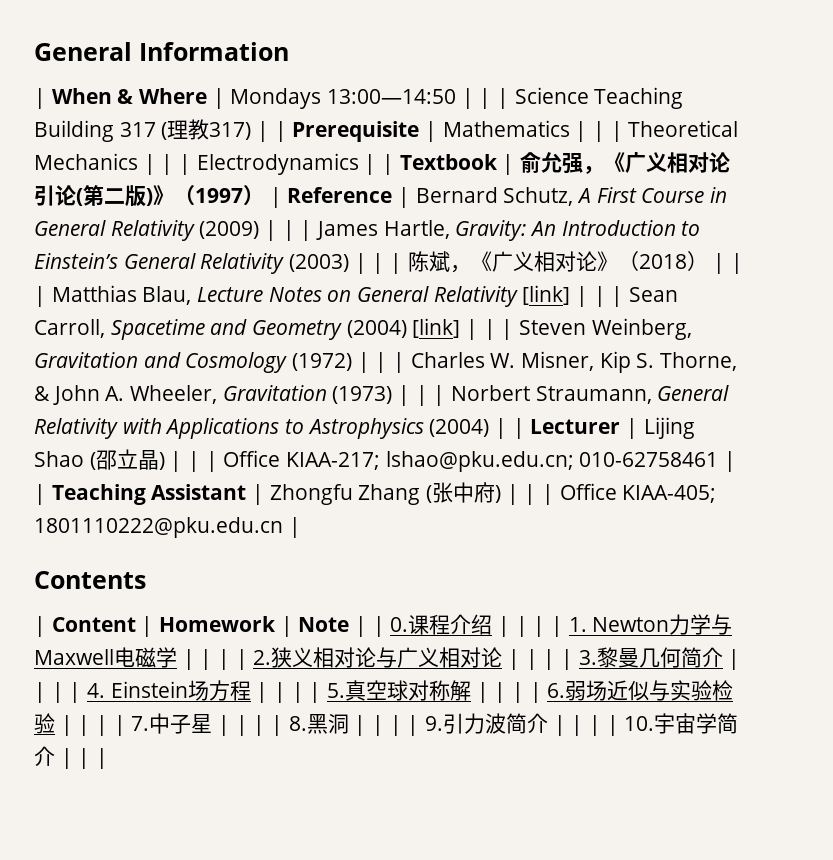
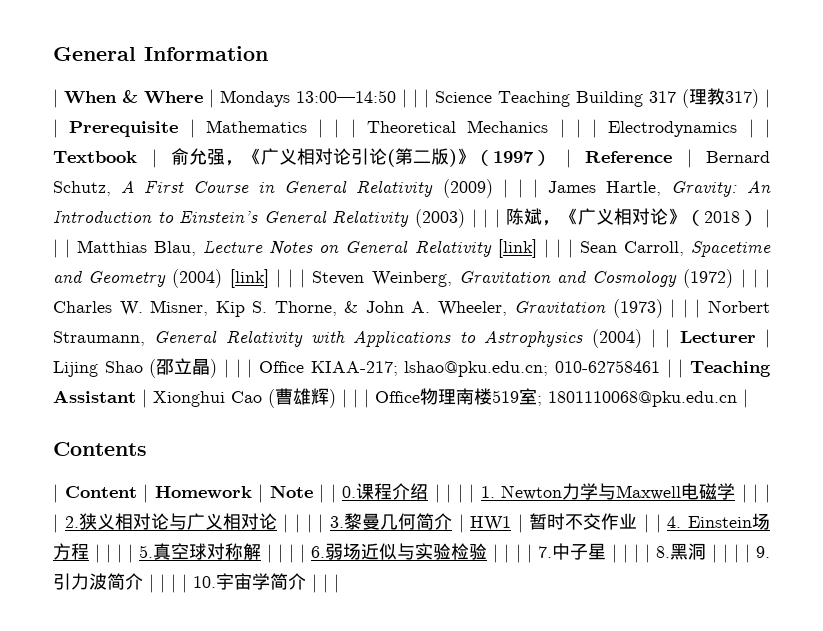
[269,482,717,505] [34,517,283,538] Zhongfu Zhang (张中府) | | | Office KIAA-405; 1801110222@pku.edu.cn -> [153,388,737,408] Xionghui Cao (曹雄辉) | | | Office物理南楼519室; 1801110068@pku.edu.cn
[34,682,46,703] | -> [470,513,638,533] HW1 | 暂时不交作业

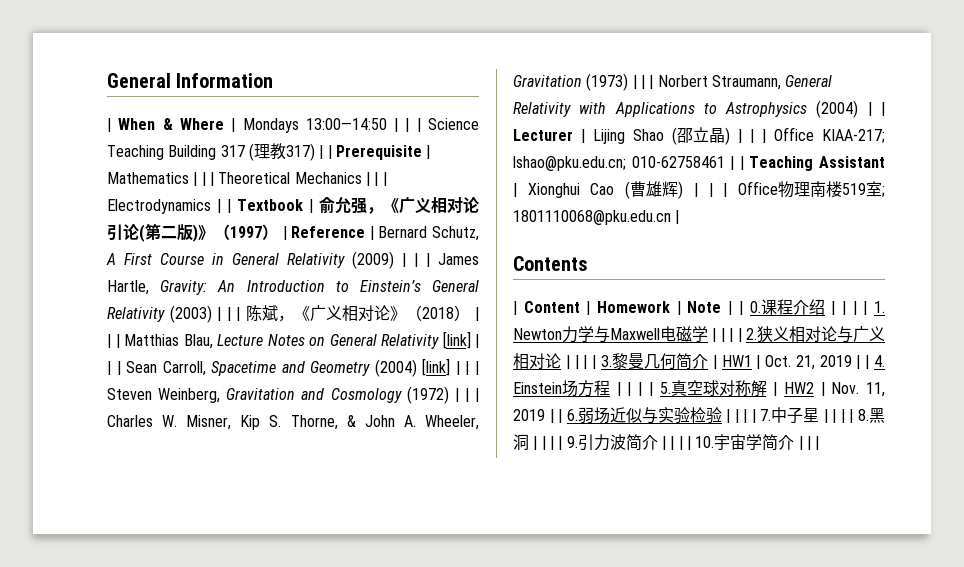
[529,513,638,530] 暂时不交作业 -> [765,355,852,370] Oct. 21, 2019
[278,544,284,563] | -> [783,382,885,397] [513,409,545,421] HW2 | Nov. 11, 2019

